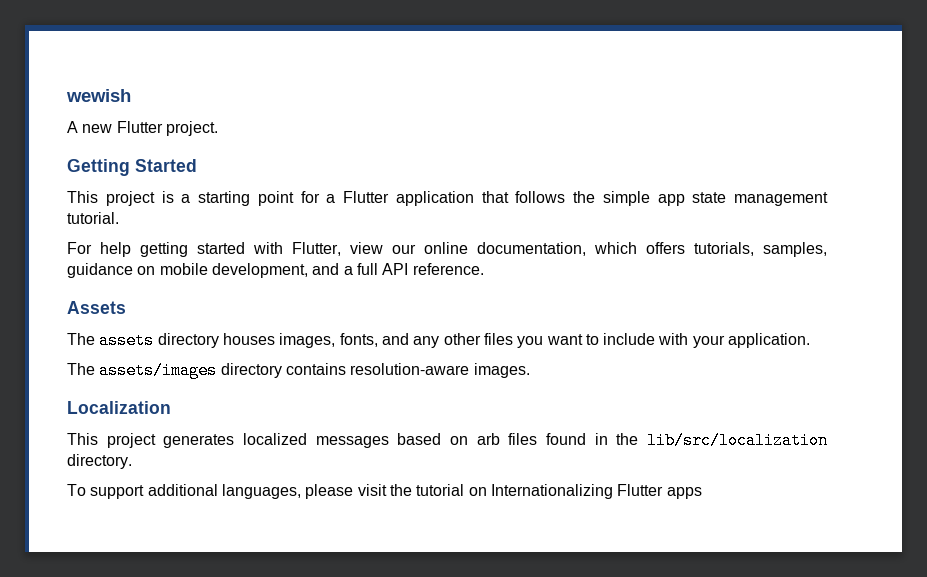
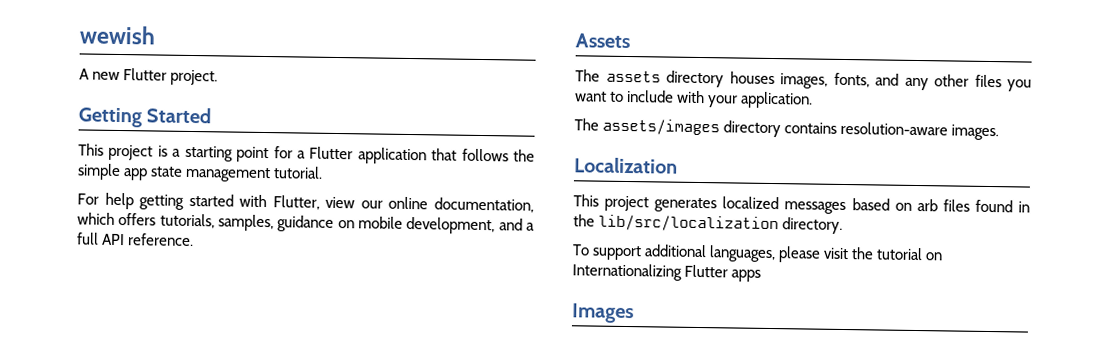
(702, 493) none -> [572,303,634,324] // Images

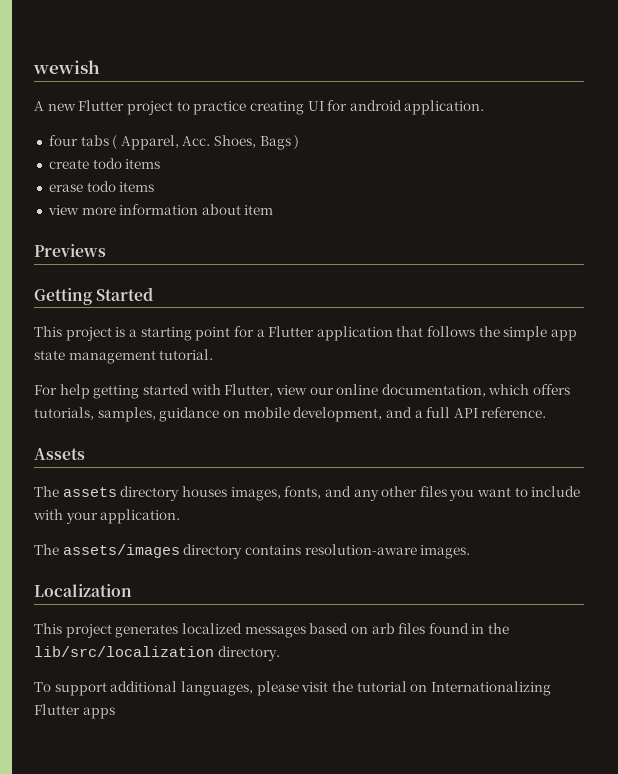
[170,69,219,86] project. -> [126,100,485,115] [48,135,300,150] [48,158,161,169] [48,181,155,192] [47,204,274,215] [34,244,106,257] project to practice creating UI for android application. // four tabs ( Apparel, Acc. Shoes, Bags ) // create todo items // erase todo items // view more information about item // Previews
[572,303,634,324] // Images -> (115, 713) none

